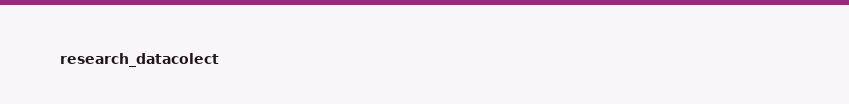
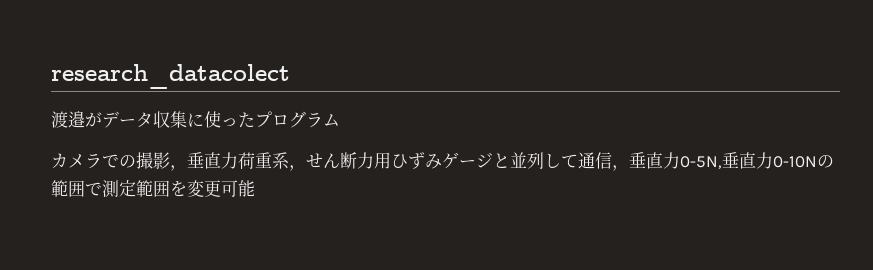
(219, 60) none -> [51,111,340,128] [51,152,834,171] [51,180,255,198] // 渡邉がデータ収集に使ったプログラム // カメラでの撮影，垂直力荷重系，せん断力用ひずみゲージと並列して通信，垂直力0-5N,垂直力0-10Nの範囲で測定範囲を変更可能

